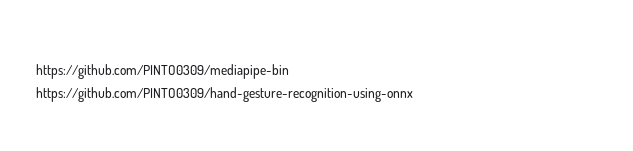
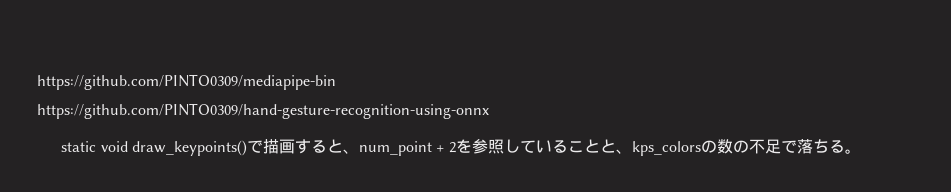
(413, 94) none -> [61,139,861,156] // static void draw_keypoints()で描画すると、num_point + 2を参照していることと、kps_colorsの数の不足で落ちる。

